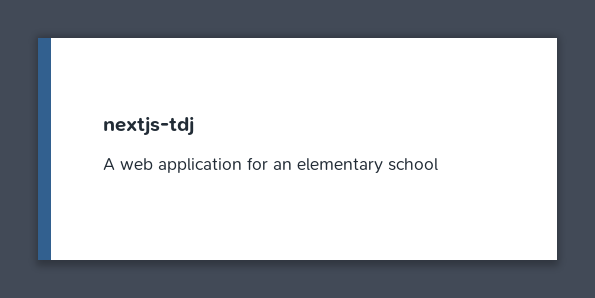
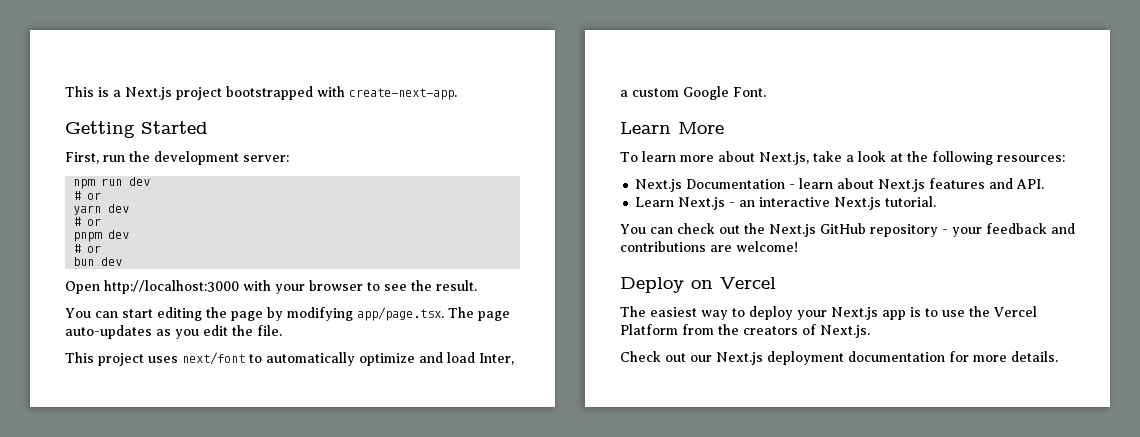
[103,116,194,136] [103,157,438,174] nextjs-tdj // A web application for an elementary school -> [65,86,457,100] [65,121,208,138] [65,151,289,165] [73,177,151,189] [73,191,102,200] [73,204,130,215] [73,217,102,226] [73,230,130,242] [73,244,102,253] [73,257,123,266] [65,280,477,294] [65,307,510,321] [65,325,282,339] [65,352,514,366] [620,86,766,100] [620,122,724,134] [620,151,1065,165] [635,178,1045,192] [635,196,937,210] [620,223,1075,237] [620,241,798,252] [620,277,776,293] [620,306,1037,320] [620,324,870,338] [620,351,1058,365] This is a Next.js project bootstrapped with create-next-app. // Getting Started // First, run the development server: // npm run dev // # or // yarn dev // # or // pnpm dev // # or // bun dev // Open http://localhost:3000 with your browser to see the result. // You can start editing the page by modifying app/page.tsx. The page auto-updates as you edit the file. // This project uses next/font to automatically optimize and load Inter, a custom Google Font. // Learn More // To learn more about Next.js, take a look at the following resources: // Next.js Documentation - learn about Next.js features and API. // Learn Next.js - an interactive Next.js tutorial. // You can check out the Next.js GitHub repository - your feedback and contributions are welcome! // Deploy on Vercel // The easiest way to deploy your Next.js app is to use the Vercel Platform from the creators of Next.js. // Check out our Next.js deployment documentation for more details.

